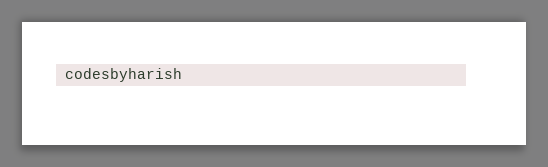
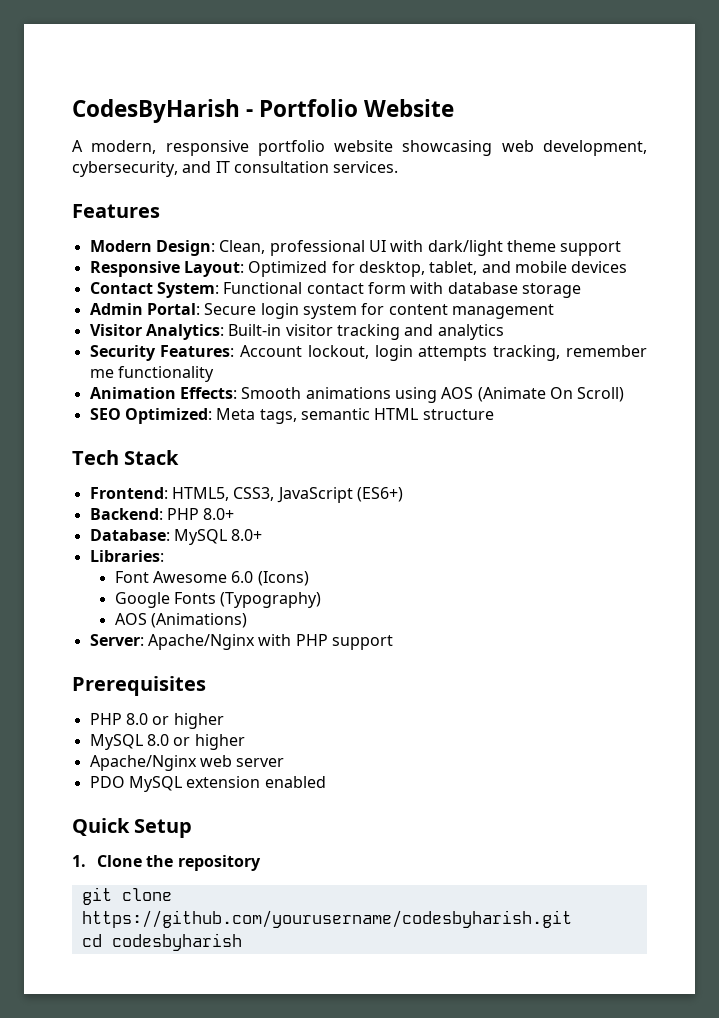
(64, 75) none -> [72,99,455,123] [72,140,647,156] [72,161,399,177] [72,204,160,218] [89,240,622,256] [89,261,628,277] [89,282,581,298] [89,303,554,319] [89,324,504,340] [89,345,647,361] [89,366,214,382] [89,387,625,403] [89,408,494,424] [72,450,180,465] [89,487,403,503] [89,508,235,520] [89,529,263,545] [89,550,164,562] [114,571,309,586] [114,592,322,608] [114,613,247,628] [89,634,393,650] [72,676,206,696] [89,713,224,729] [89,734,245,750] [89,755,285,771] [89,776,326,792] [72,818,193,838] [72,855,261,871] [81,887,172,905] [81,910,572,928] [81,934,102,947] CodesByHarish - Portfolio Website // A modern, responsive portfolio website showcasing web development, cybersecurity, and IT consultation services. // Features // Modern Design: Clean, professional UI with dark/light theme support // Responsive Layout: Optimized for desktop, tablet, and mobile devices // Contact System: Functional contact form with database storage // Admin Portal: Secure login system for content management // Visitor Analytics: Built-in visitor tracking and analytics // Security Features: Account lockout, login attempts tracking, remember me functionality // Animation Effects: Smooth animations using AOS (Animate On Scroll) // SEO Optimized: Meta tags, semantic HTML structure // Tech Stack // Frontend: HTML5, CSS3, JavaScript (ES6+) // Backend: PHP 8.0+ // Database: MySQL 8.0+ // Libraries: // Font Awesome 6.0 (Icons) // Google Fonts (Typography) // AOS (Animations) // Server: Apache/Nginx with PHP support // Prerequisites // PHP 8.0 or higher // MySQL 8.0 or higher // Apache/Nginx web server // PDO MySQL extension enabled // Quick Setup // 1. Clone the repository // git clone https://github.com/yourusername/codesbyharish.git // cd

